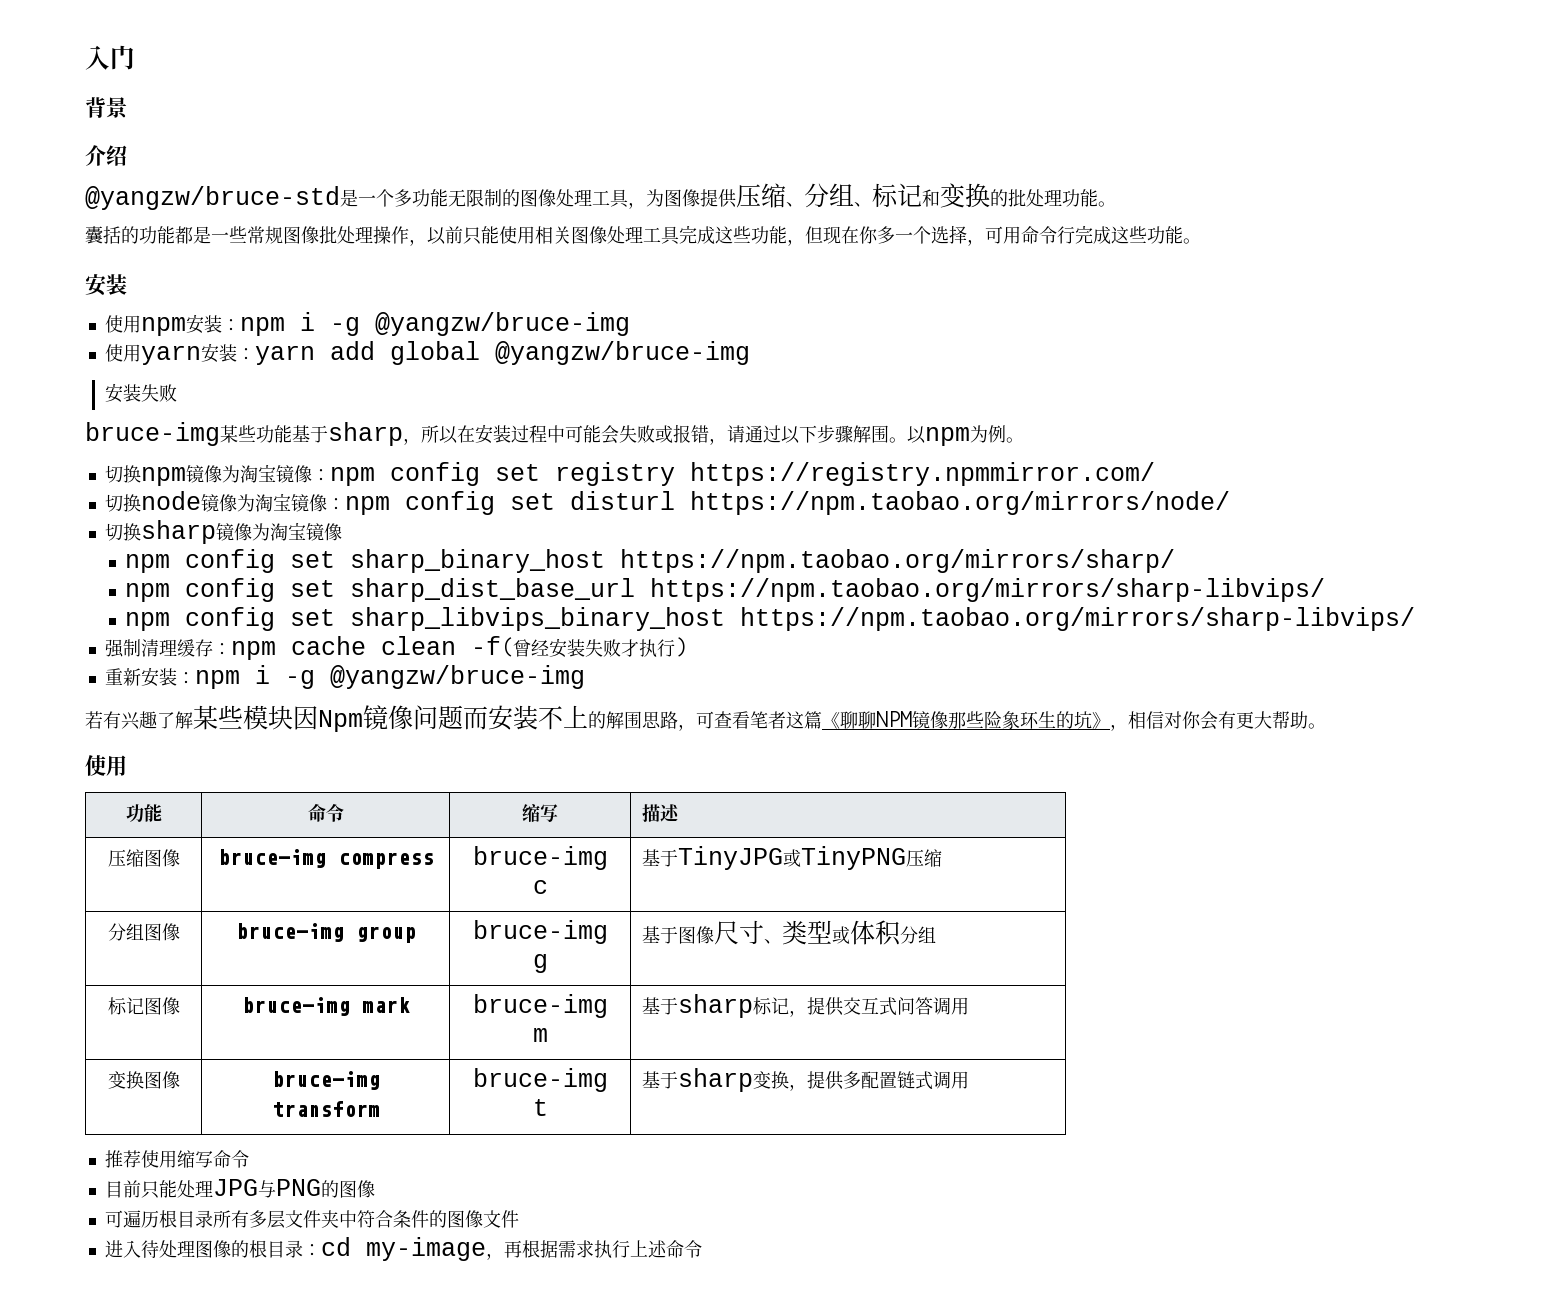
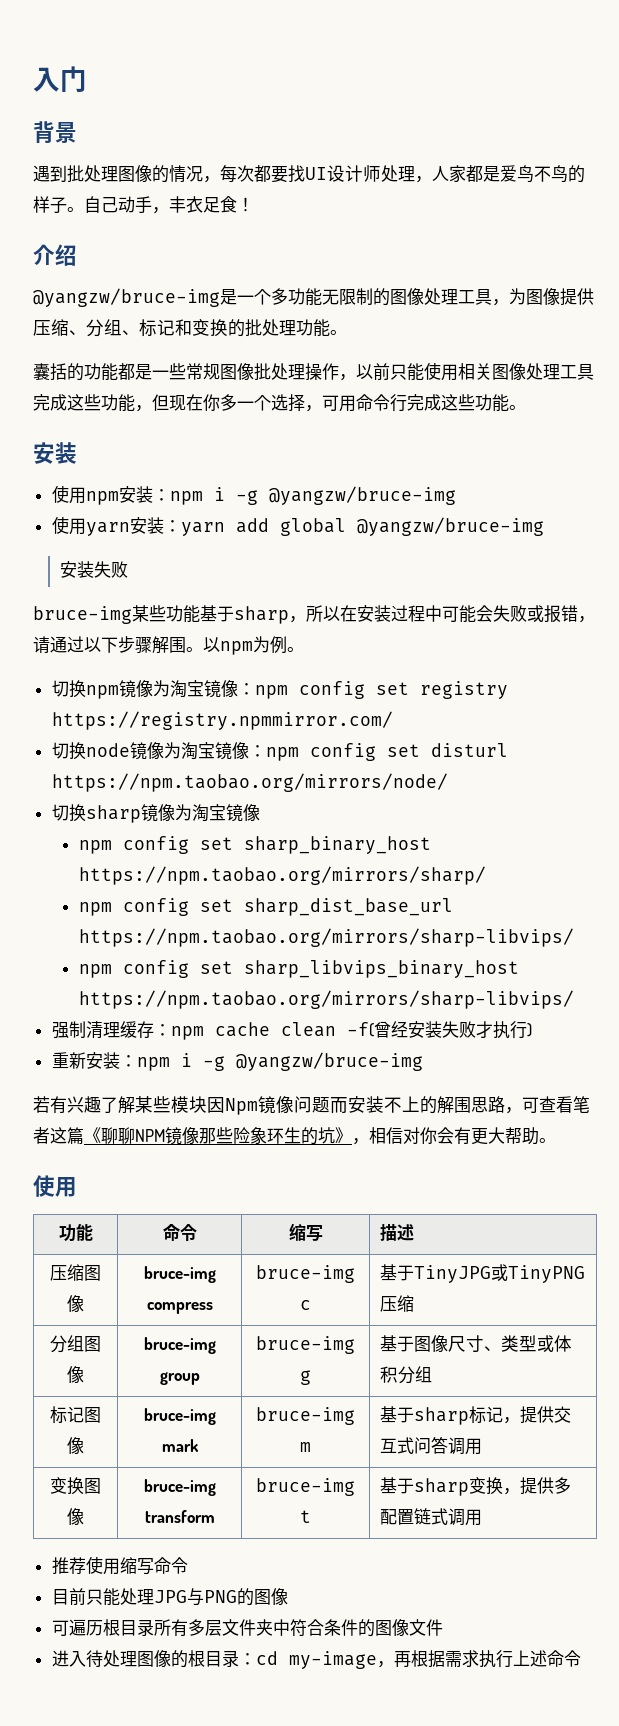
(128, 108) none -> [33,165,585,183] [33,196,254,214] // 遇到批处理图像的情况，每次都要找UI设计师处理，人家都是爱鸟不鸟的样子。自己动手，丰衣足食！
[85,186,340,210] @yangzw/bruce-std -> [33,288,220,307] @yangzw/bruce-img

